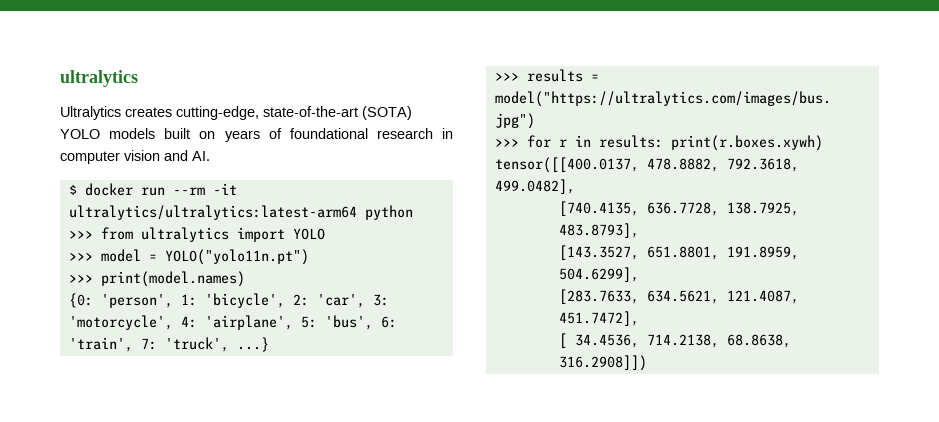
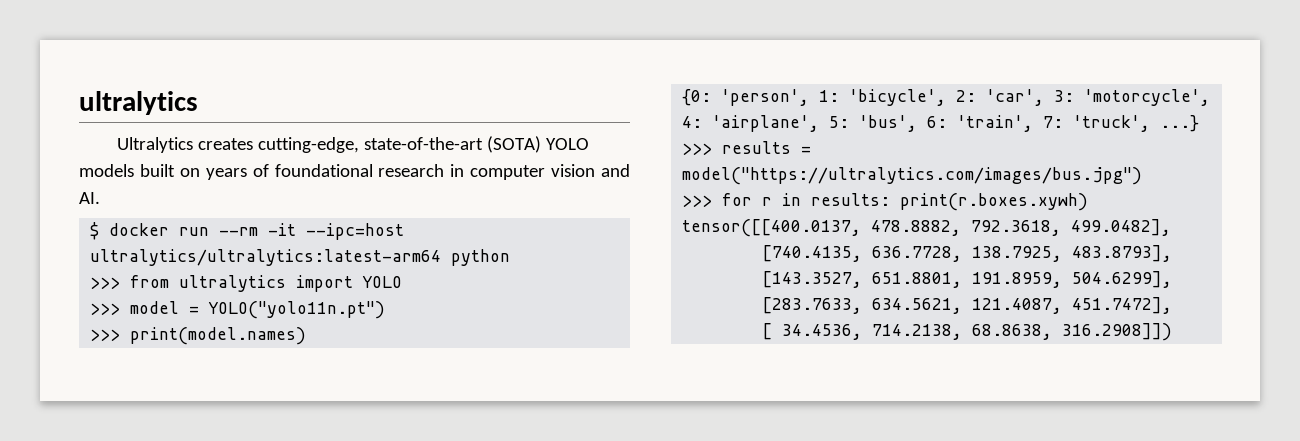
(237, 189) none -> [306,223,405,240] --ipc=host

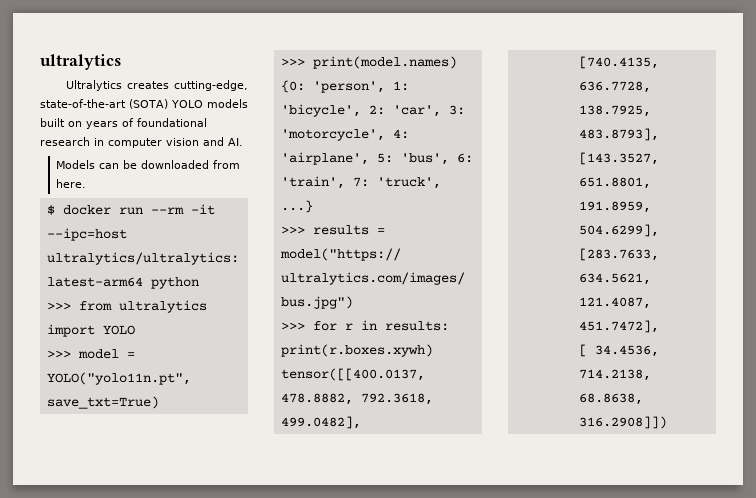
(100, 198) none -> [55,160,240,169] [55,179,86,188] // Models can be downloaded from here.
[208,301,386,319] YOLO("yolo11n.pt") -> [46,372,191,385] [46,396,159,409] YOLO("yolo11n.pt", save_txt=True)

